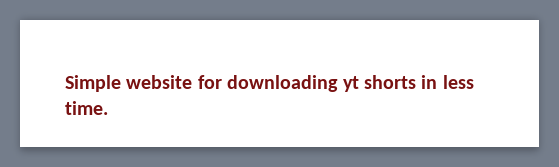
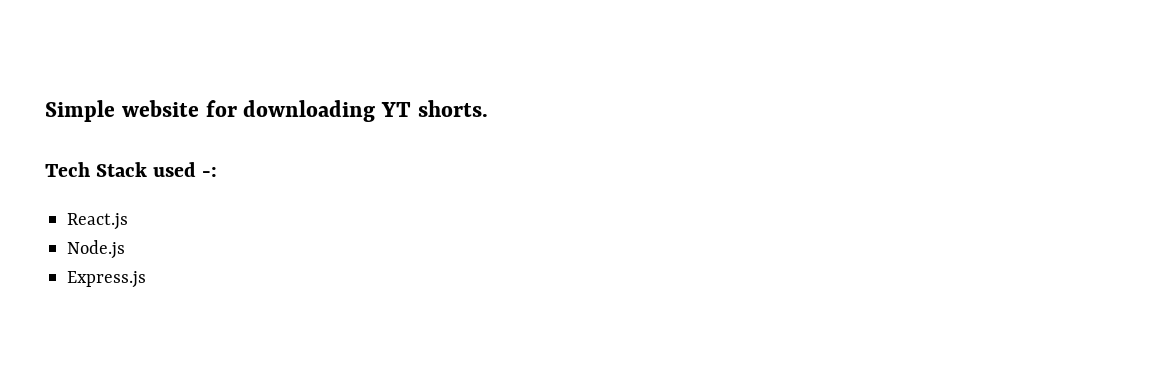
[342,75,474,92] [65,101,108,115] yt shorts in less time. -> [381,100,488,117] [45,162,218,177] [67,213,128,230] [67,240,125,259] [67,271,146,288] YT shorts. // Tech Stack used -: // React.js // Node.js // Express.js

